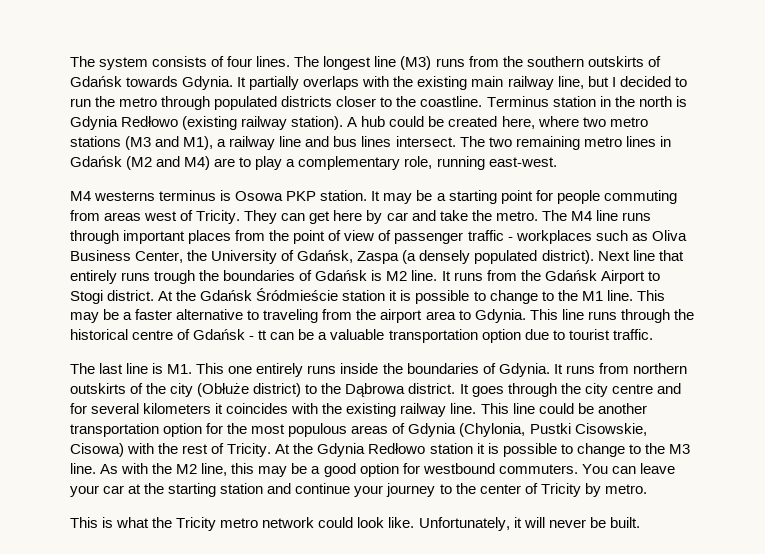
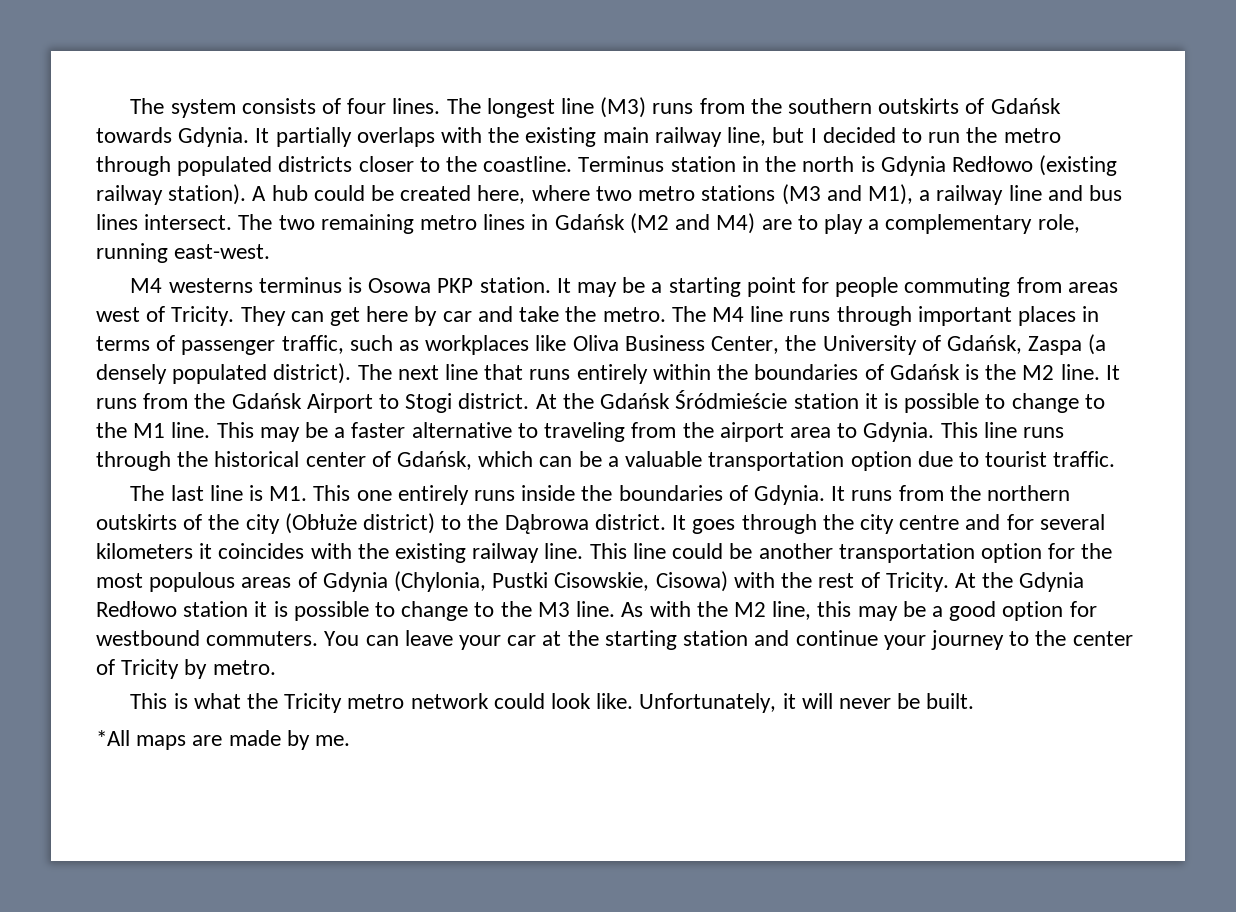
[235,230,648,244] from the point of view of passenger traffic - workplaces such as -> [1082,306,1100,322] [96,335,567,355] in terms of passenger traffic, such as workplaces like
[597,250,684,261] [70,270,196,284] Next line that entirely runs trough -> [357,364,711,384] The next line that runs entirely within
(383, 275) none -> [985,364,1017,380] the
[132,329,268,340] centre of Gdańsk - tt -> [305,451,534,470] center of Gdańsk, which
(629, 368) none -> [949,485,981,501] the
(640, 522) none -> [96,730,351,750] // *All maps are made by me.

